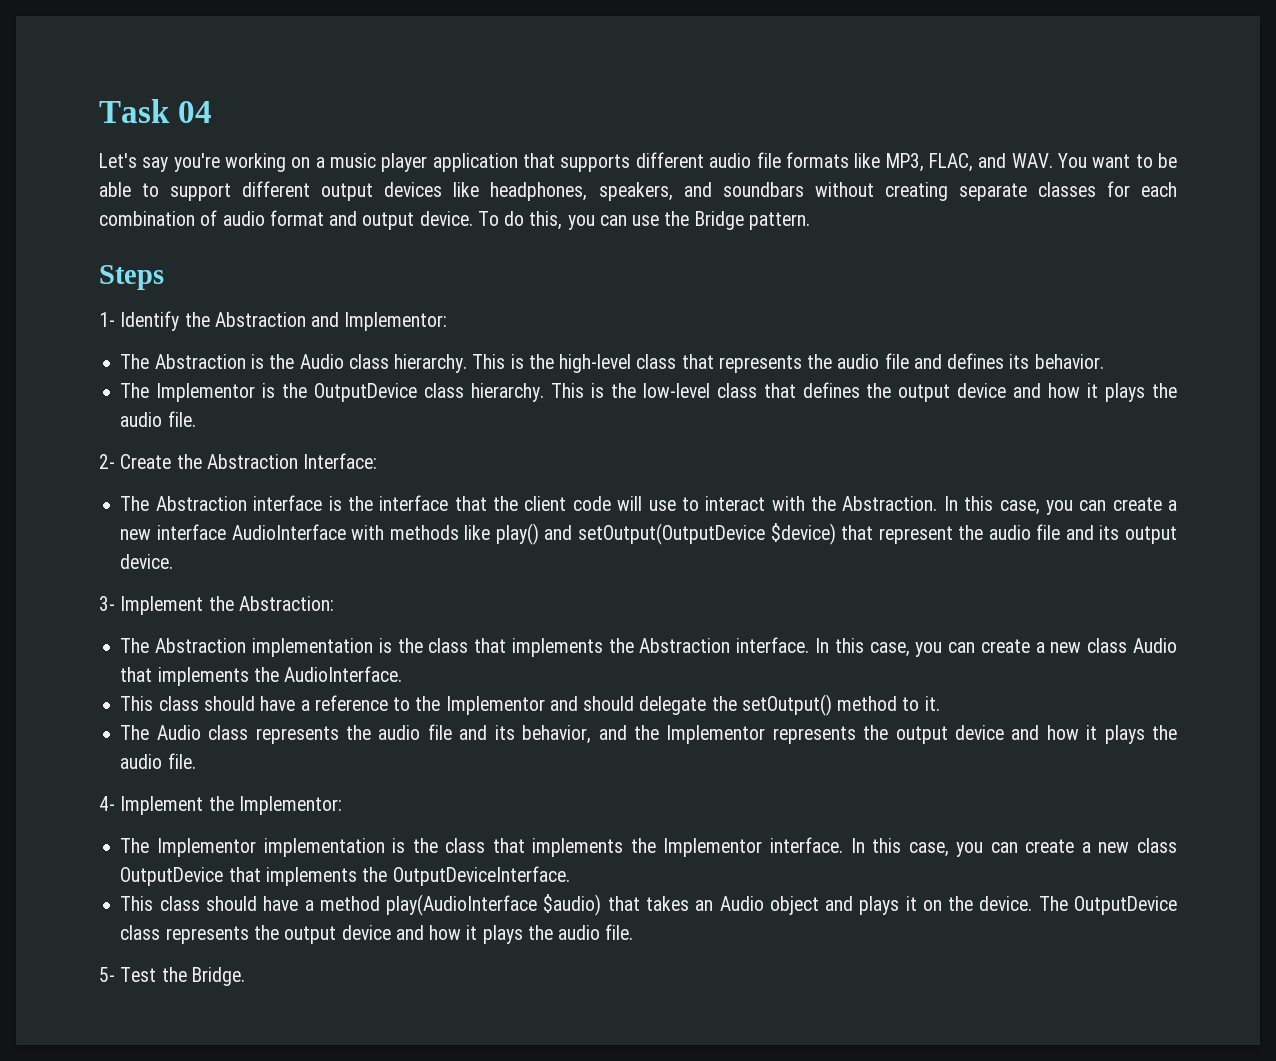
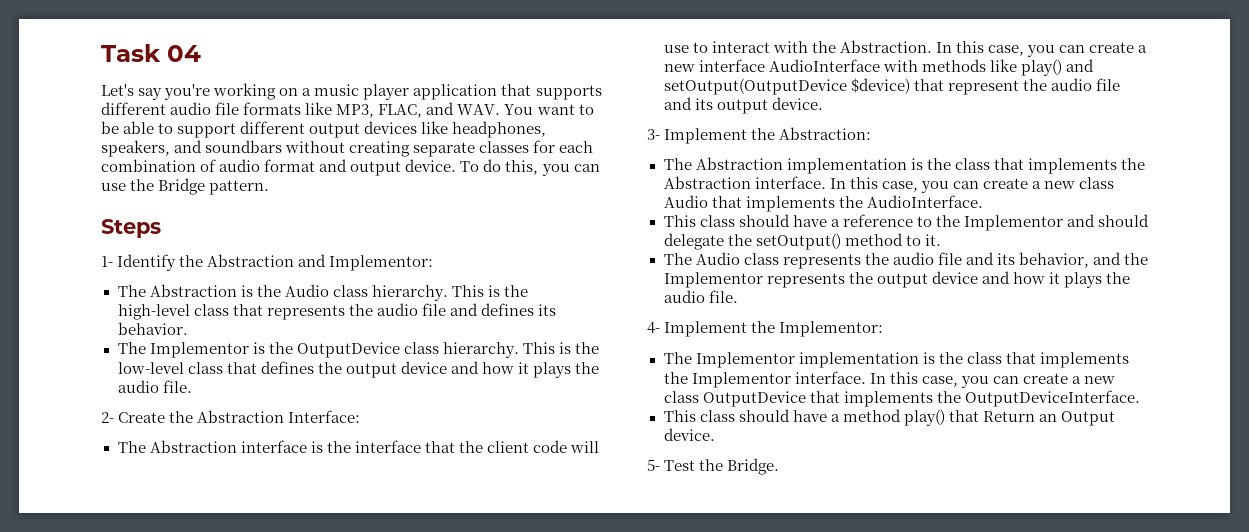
[386,894,1178,916] [120,924,634,944] play(AudioInterface $audio) that takes an Audio object and plays it on the device. The OutputDevice class represents the output device and how it plays the audio file. -> [903,409,1115,426] [663,428,715,441] play() that Return an Output device.

